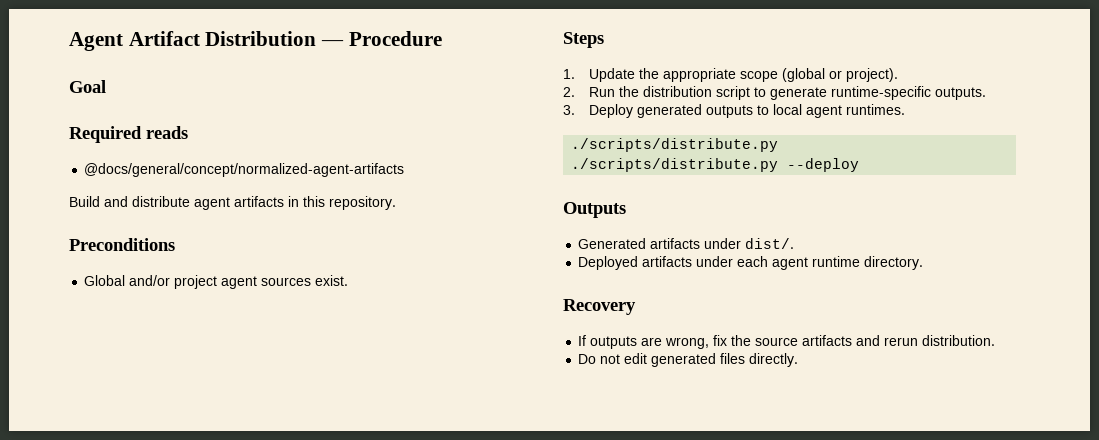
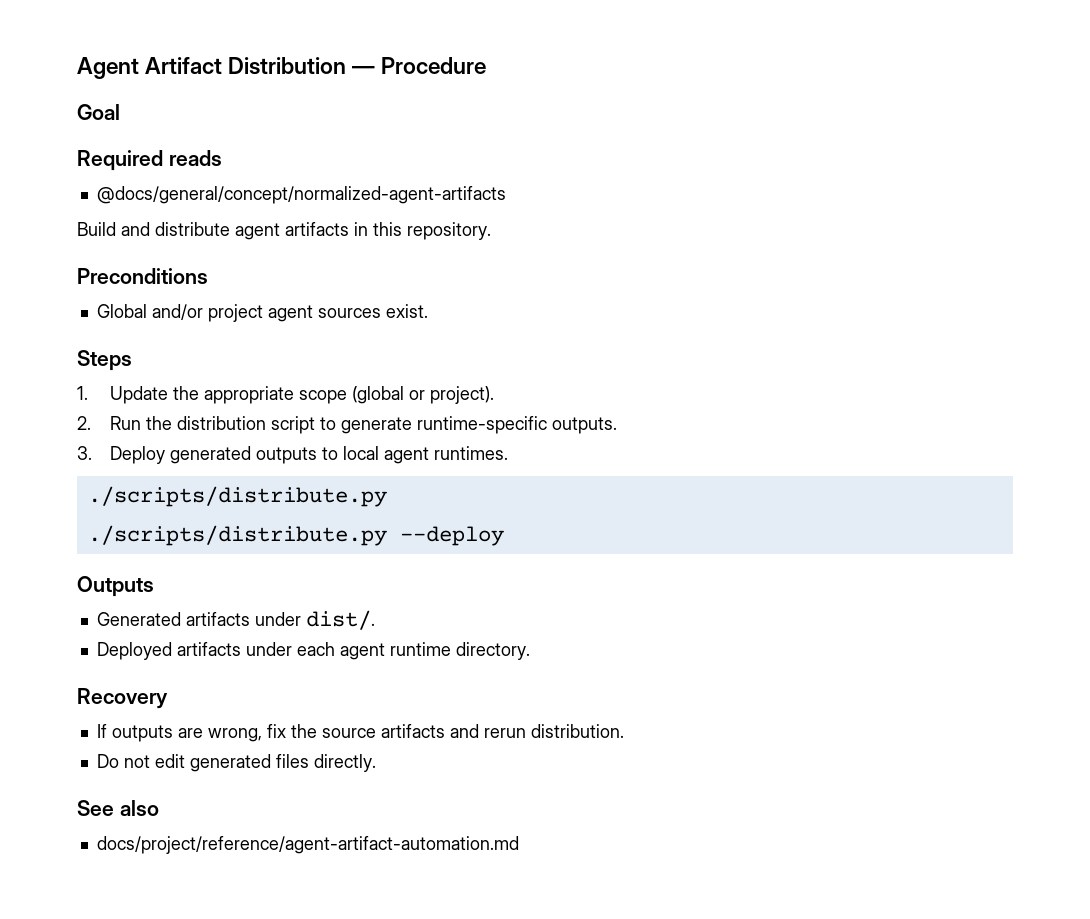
(799, 360) none -> [77,800,159,816] [96,836,519,854] // See also // docs/project/reference/agent-artifact-automation.md

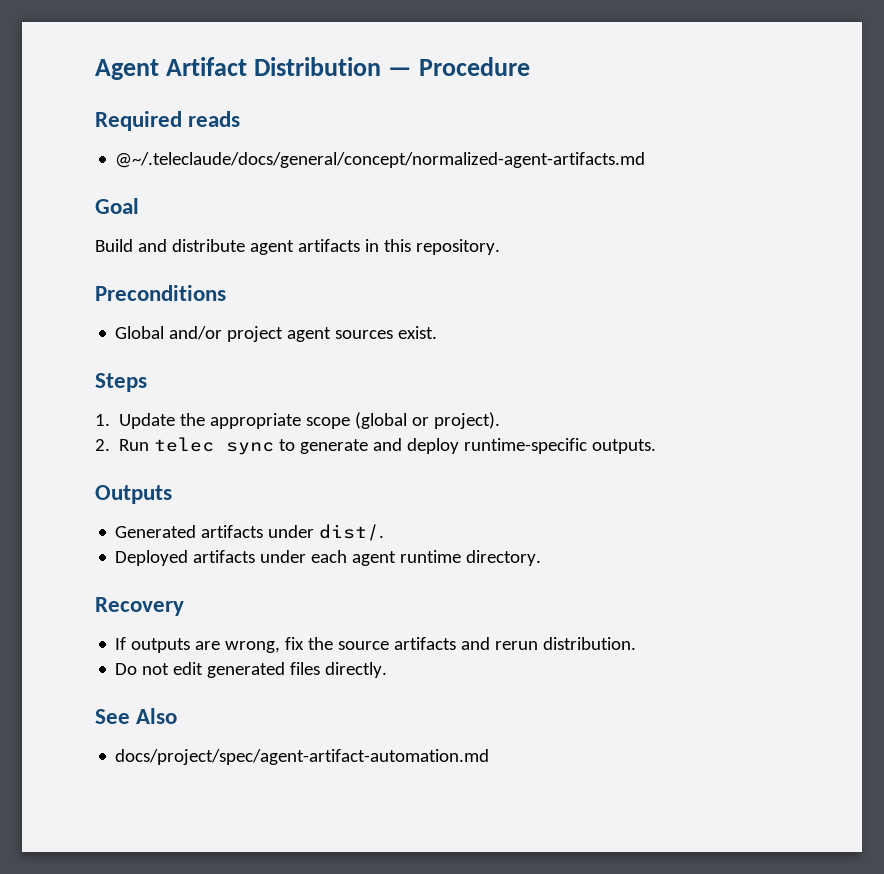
[77,104,120,120] // Goal -> (531, 66) none
[96,186,506,204] @docs/general/concept/normalized-agent-artifacts -> [115,152,646,168] [95,198,139,214] @~/.teleclaude/docs/general/concept/normalized-agent-artifacts.md // Goal
[146,416,618,434] [77,446,509,464] [87,486,387,507] [87,525,504,546] the distribution script to generate runtime-specific outputs. // 3. Deploy generated outputs to local agent runtimes. // ./scripts/distribute.py // ./scripts/distribute.py --deploy -> [154,437,657,455] telec sync to generate and deploy runtime-specific outputs.
[119,800,159,816] [96,836,519,854] also // docs/project/reference/agent-artifact-automation.md -> [136,708,178,724] [115,749,490,765] Also // docs/project/spec/agent-artifact-automation.md

